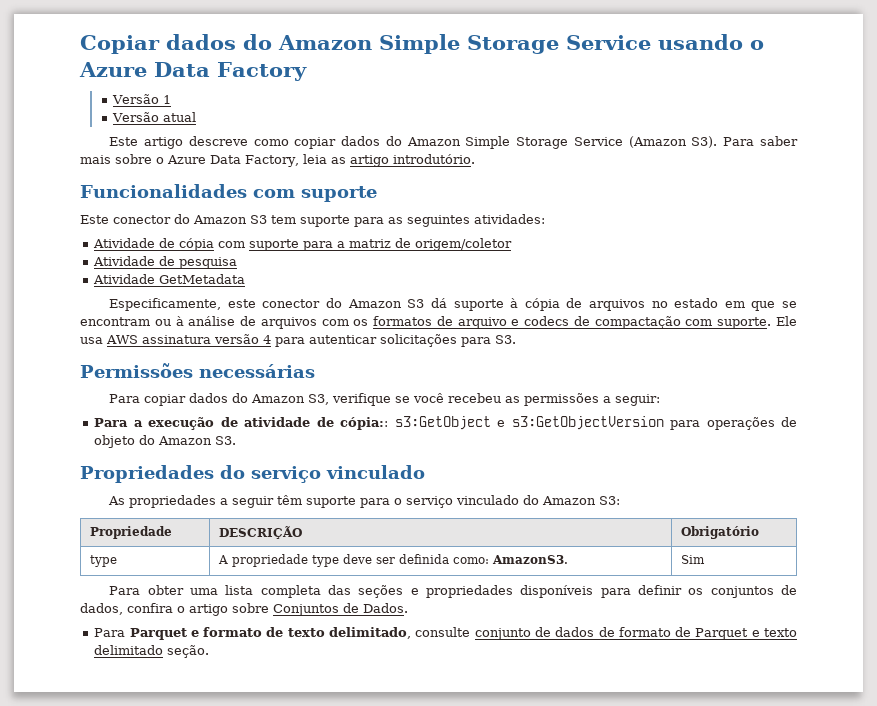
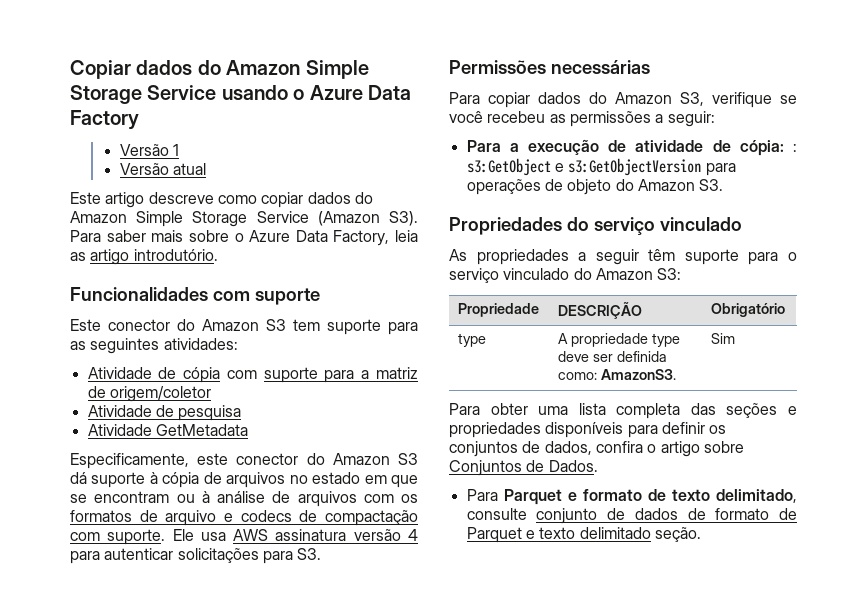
[340,417,389,430] cópia:: -> [739,140,797,156] cópia: :

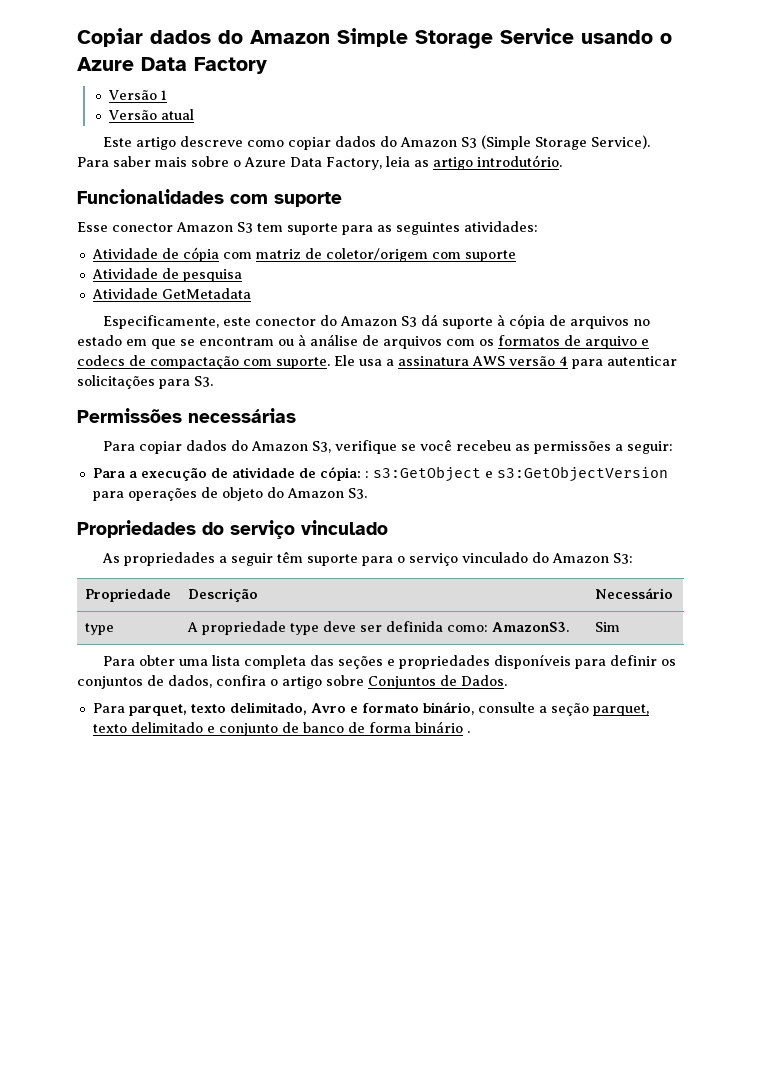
[136,211,418,227] Simple Storage Service (Amazon S3). -> [460,135,650,150] S3 (Simple Storage Service).
[70,319,195,331] Este conector do -> [77,222,173,232] Esse conector
[263,367,418,383] [87,386,211,402] suporte para a matriz de origem/coletor -> [255,248,516,262] matriz de coletor/origem com suporte
[233,529,347,541] AWS assinatura -> [386,356,505,366] a assinatura AWS
[558,302,643,319] [711,303,786,317] DESCRIÇÃO | Obrigatório -> [187,588,258,602] [594,588,673,599] Descrição | Necessário
[503,489,797,505] [466,508,797,524] [466,527,701,543] Parquet e formato de texto delimitado, consulte conjunto de dados de formato de Parquet e texto delimitado seção. -> [128,702,649,716] [92,721,470,736] parquet, texto delimitado, Avro e formato binário, consulte a seção parquet, texto delimitado e conjunto de banco de forma binário .

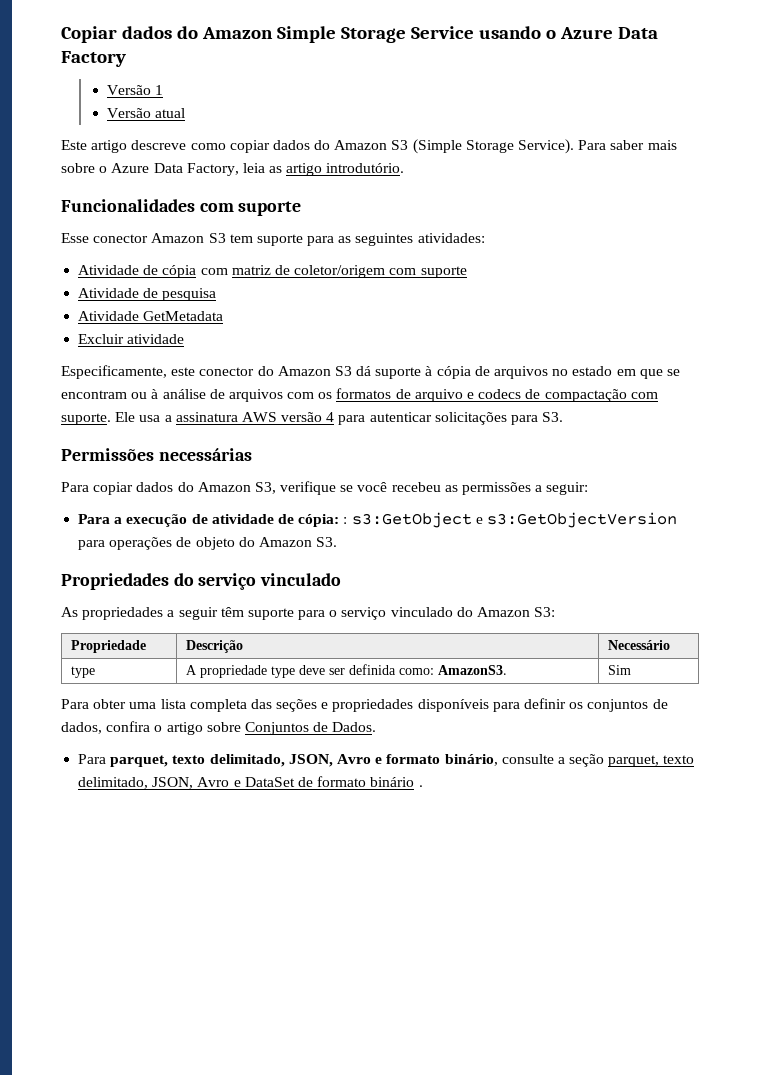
(251, 293) none -> [78,334,185,344] // Excluir atividade
(307, 708) none -> [288,754,333,767] JSON,
[130,722,411,736] delimitado e conjunto de banco de forma -> [78,776,367,789] delimitado, JSON, Avro e DataSet de formato

